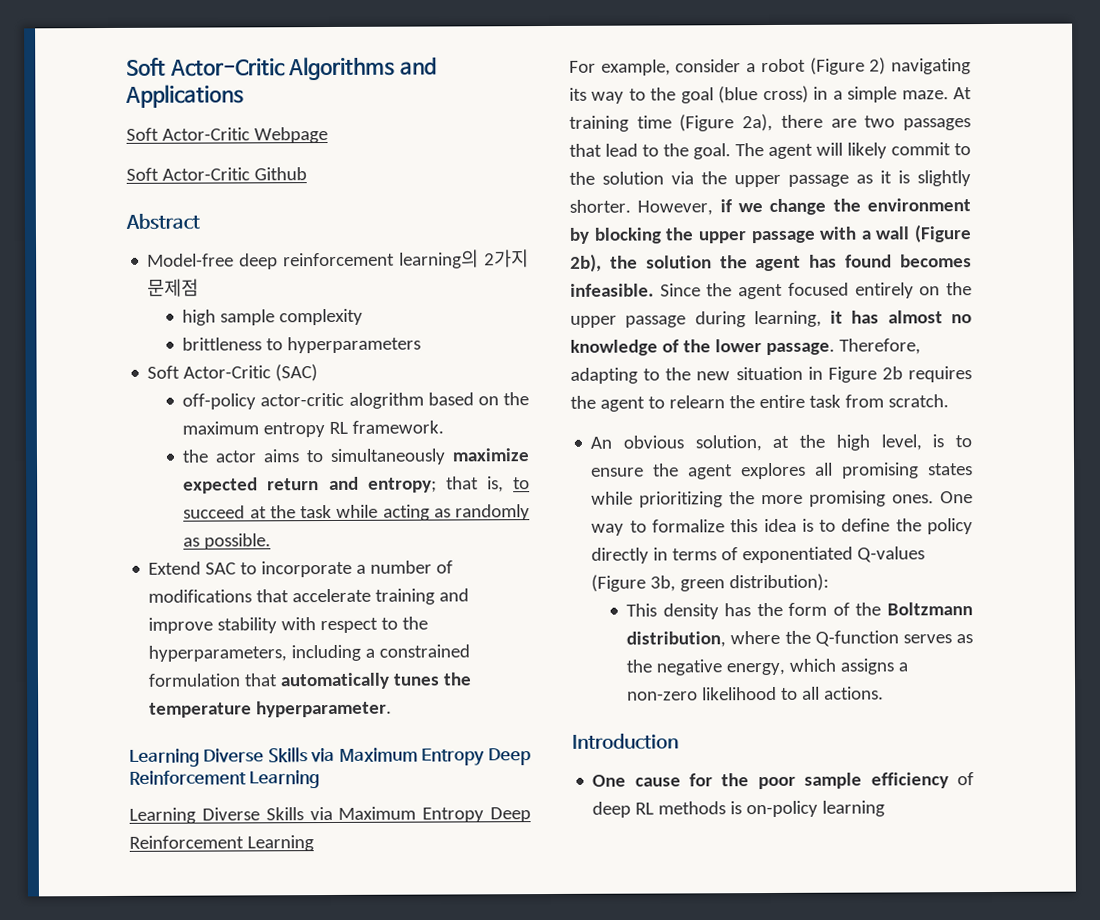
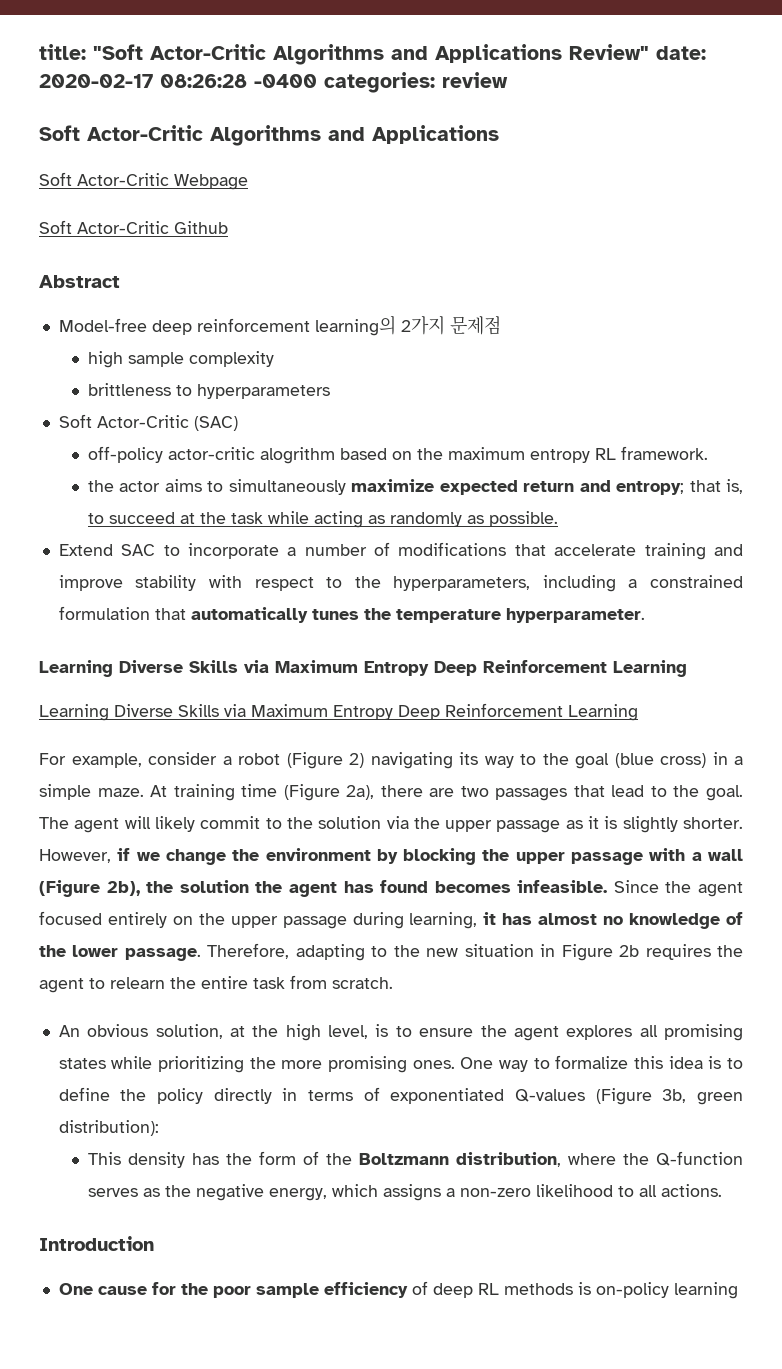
(126, 66) none -> [39,44,706,65] [39,72,508,93] title: "Soft Actor-Critic Algorithms and Applications Review" date: 2020-02-17 08:26:28 -0400 categories: review //

